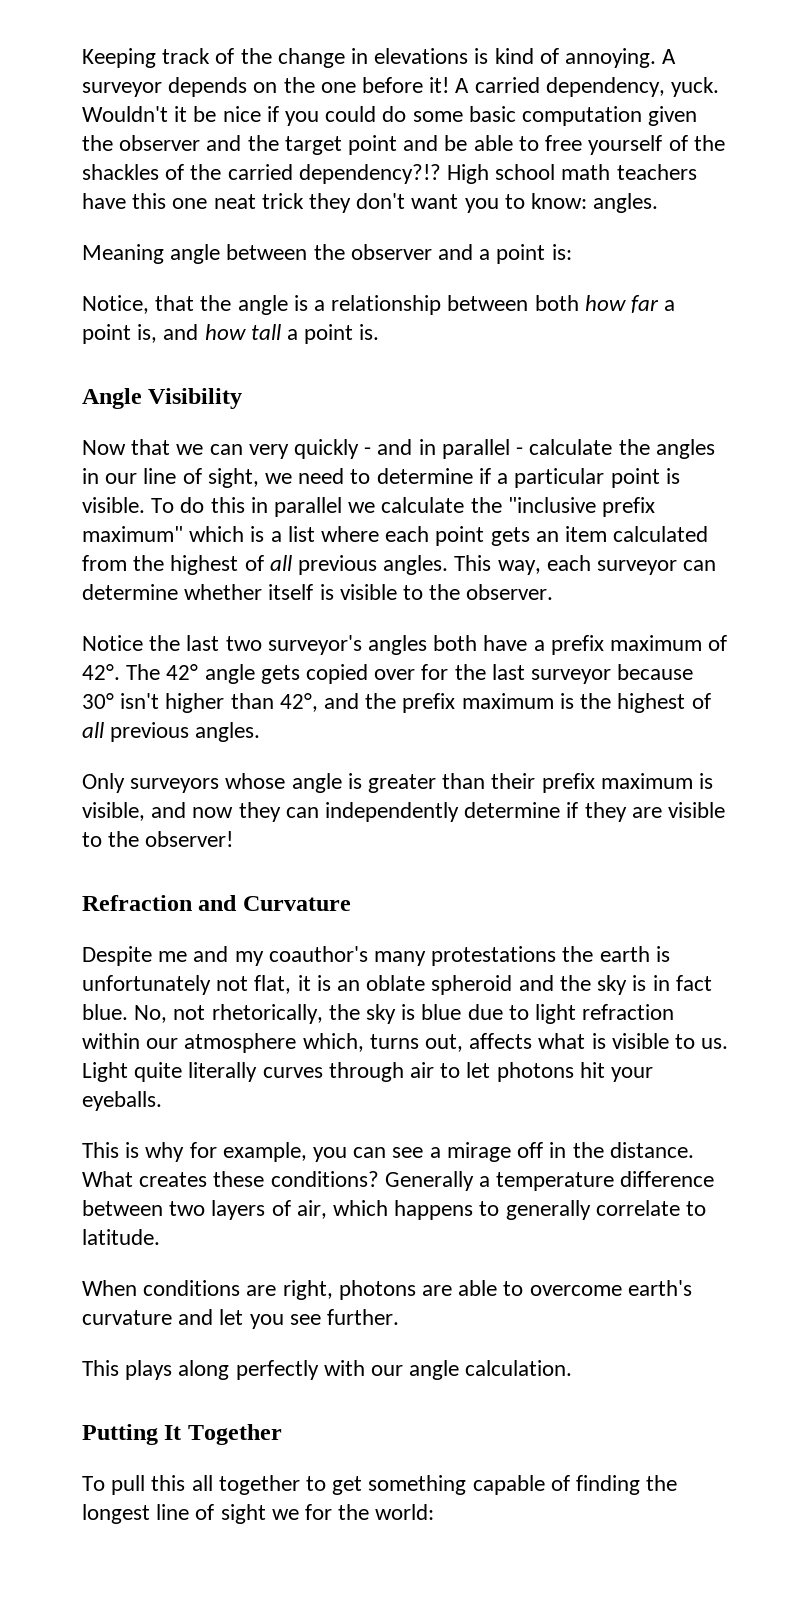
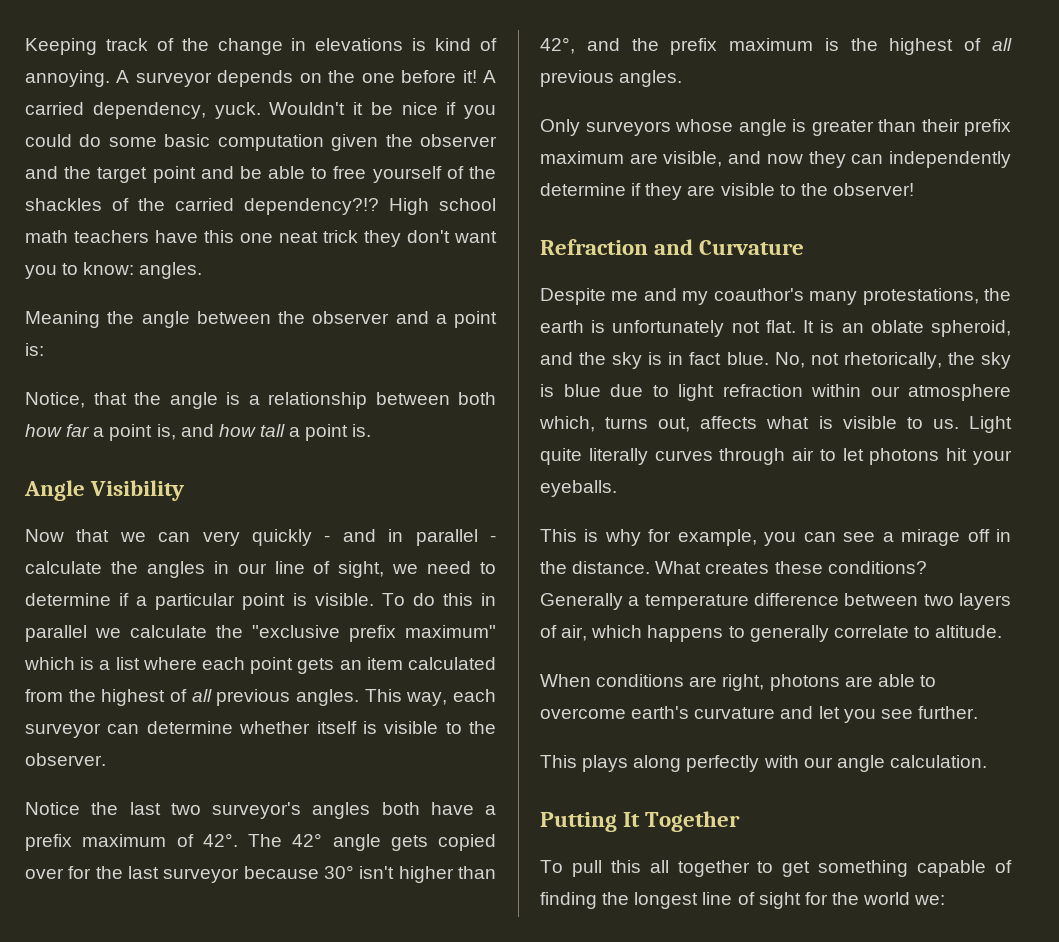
(164, 254) none -> [107,311,135,324] the
[507,497,596,513] "inclusive -> [252,625,340,638] "exclusive
[699,773,714,789] is -> [629,153,658,164] are
[431,946,557,966] protestations -> [862,288,979,305] protestations,
[254,975,311,994] flat, it -> [765,320,815,333] flat. It
[431,975,513,995] spheroid -> [931,320,1011,337] spheroid,
[82,1229,160,1245] latitude. -> [935,625,1003,638] altitude.
[271,1504,435,1520] we for the world: -> [804,892,946,905] for the world we:

